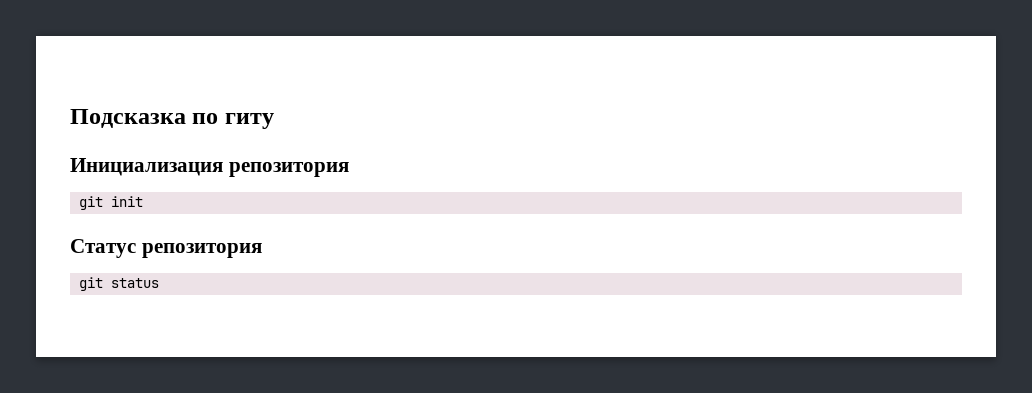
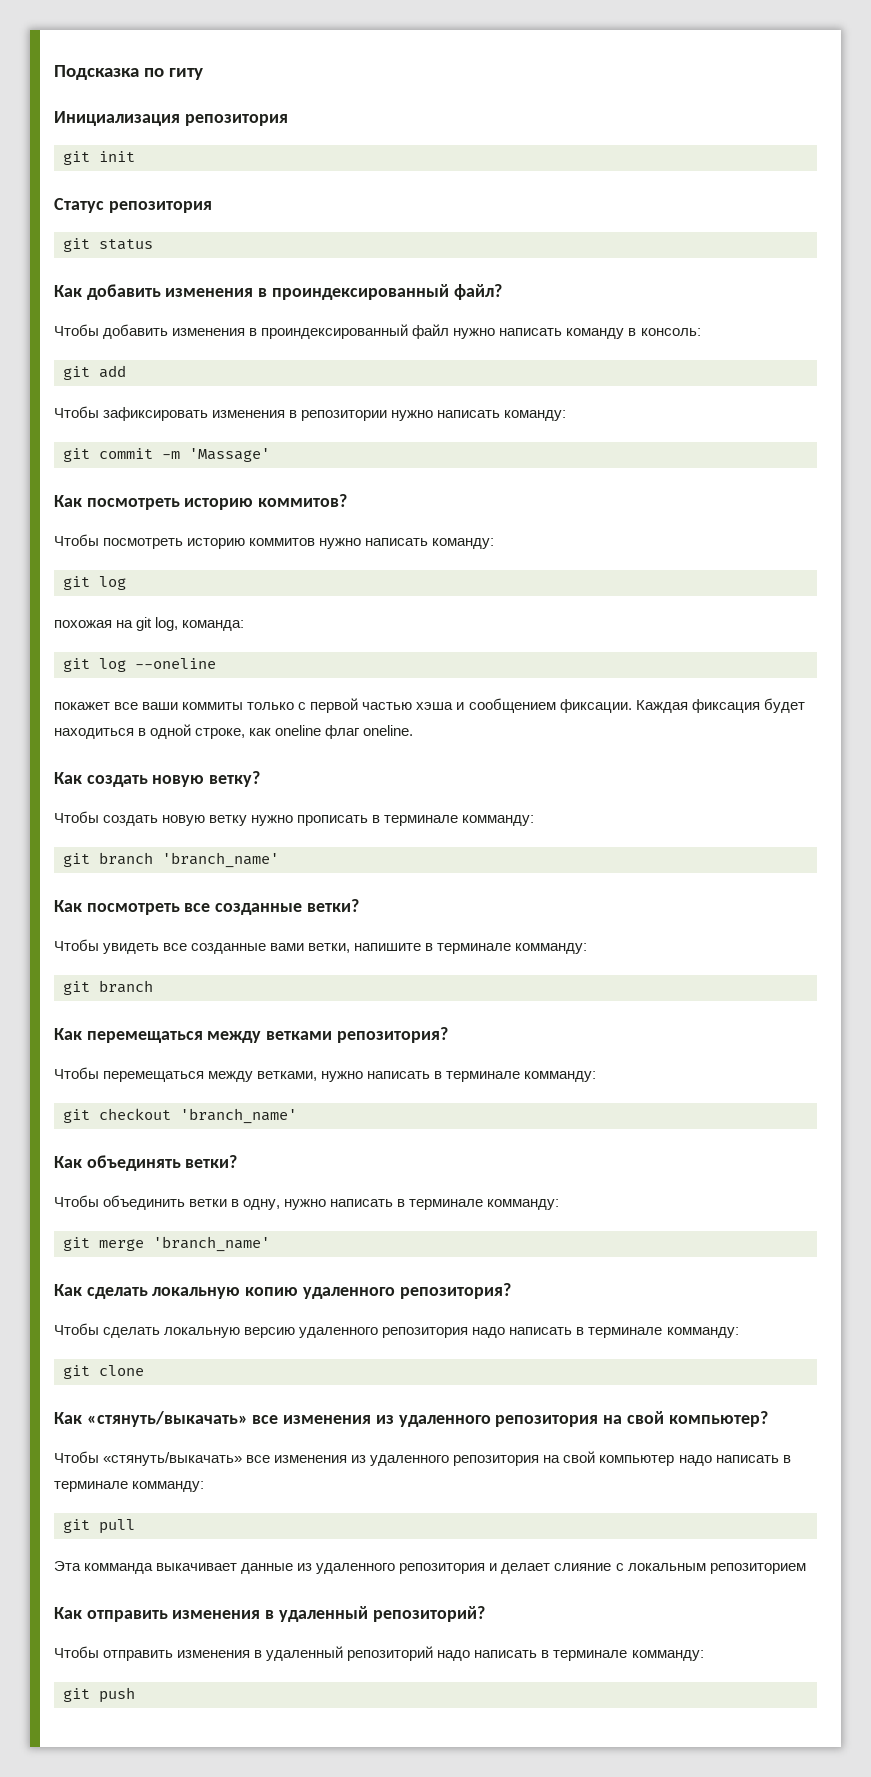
(160, 283) none -> [54,284,502,300] [54,324,701,339] [63,365,126,380] [54,406,567,421] [63,448,270,462] [54,494,348,510] [54,534,495,549] [63,576,126,590] [54,617,245,631] [63,658,216,672] [54,698,805,713] [54,724,414,739] [54,771,261,787] [54,811,535,826] [63,852,279,868] [54,899,359,915] [54,939,588,954] [63,980,153,995] [54,1027,448,1043] [54,1067,597,1082] [63,1108,297,1124] [54,1155,238,1171] [54,1195,560,1210] [63,1236,270,1252] [54,1283,511,1299] [54,1323,739,1338] [63,1365,144,1379] [54,1411,768,1427] [54,1451,791,1466] [54,1481,205,1492] [63,1519,135,1534] [54,1561,806,1574] [54,1606,485,1622] [54,1646,704,1661] [63,1687,135,1703] // Как добавить изменения в проиндексированный файл? // Чтобы добавить изменения в проиндексированный файл нужно написать команду в консоль: // git add // Чтобы зафиксировать изменения в репозитории нужно написать команду: // git commit -m 'Massage' // Как посмотреть историю коммитов? // Чтобы посмотреть историю коммитов нужно написать команду: // git log // похожая на git log, команда: // git log --oneline // покажет все ваши коммиты только с первой частью хэша и сообщением фиксации. Каждая фиксация будет находиться в одной строке, как oneline флаг oneline. // Как создать новую ветку? // Чтобы создать новую ветку нужно прописать в терминале комманду: // git branch 'branch_name' // Как посмотреть все созданные ветки? // Чтобы увидеть все созданные вами ветки, напишите в терминале комманду: // git branch // Как перемещаться между ветками репозитория? // Чтобы перемещаться между ветками, нужно написать в терминале комманду: // git checkout 'branch_name' // Как объединять ветки? // Чтобы объединить ветки в одну, нужно написать в терминале комманду: // git merge 'branch_name' // Как сделать локальную копию удаленного репозитория? // Чтобы сделать локальную версию удаленного репозитория надо написать в терминале комманду: // git clone // Как «стянуть/выкачать» все изменения из удаленного репозитория на свой компьютер? // Чтобы «стянуть/выкачать» все изменения из удаленного репозитория на свой компьютер надо написать в терминале комманду: // git pull // Эта комманда выкачивает данные из удаленного репозитория и делает слияние с локальным репозиторием // Как отправить изменения в удаленный репозиторий? // Чтобы отправить изменения в удаленный репозиторий надо написать в терминале комманду: // git push

